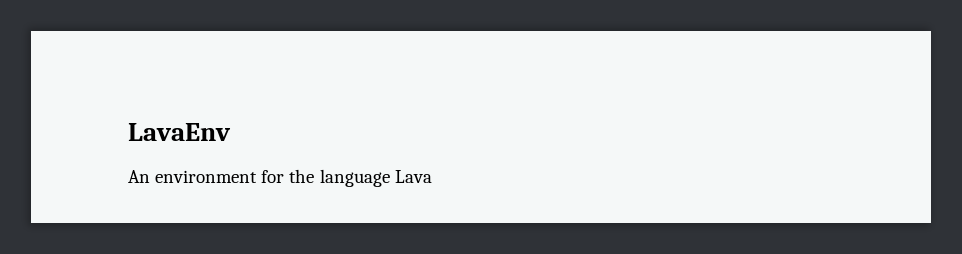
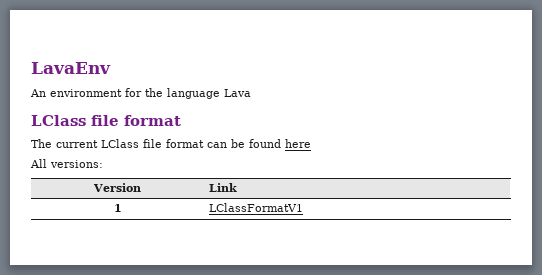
(432, 176) none -> [31,115,181,126] [31,139,311,148] [30,159,103,168] [93,183,141,192] [209,183,238,192] [113,204,122,212] [209,203,304,212] // LClass file format // The current LClass file format can be found here // All versions: // Version | Link // 1 | LClassFormatV1

